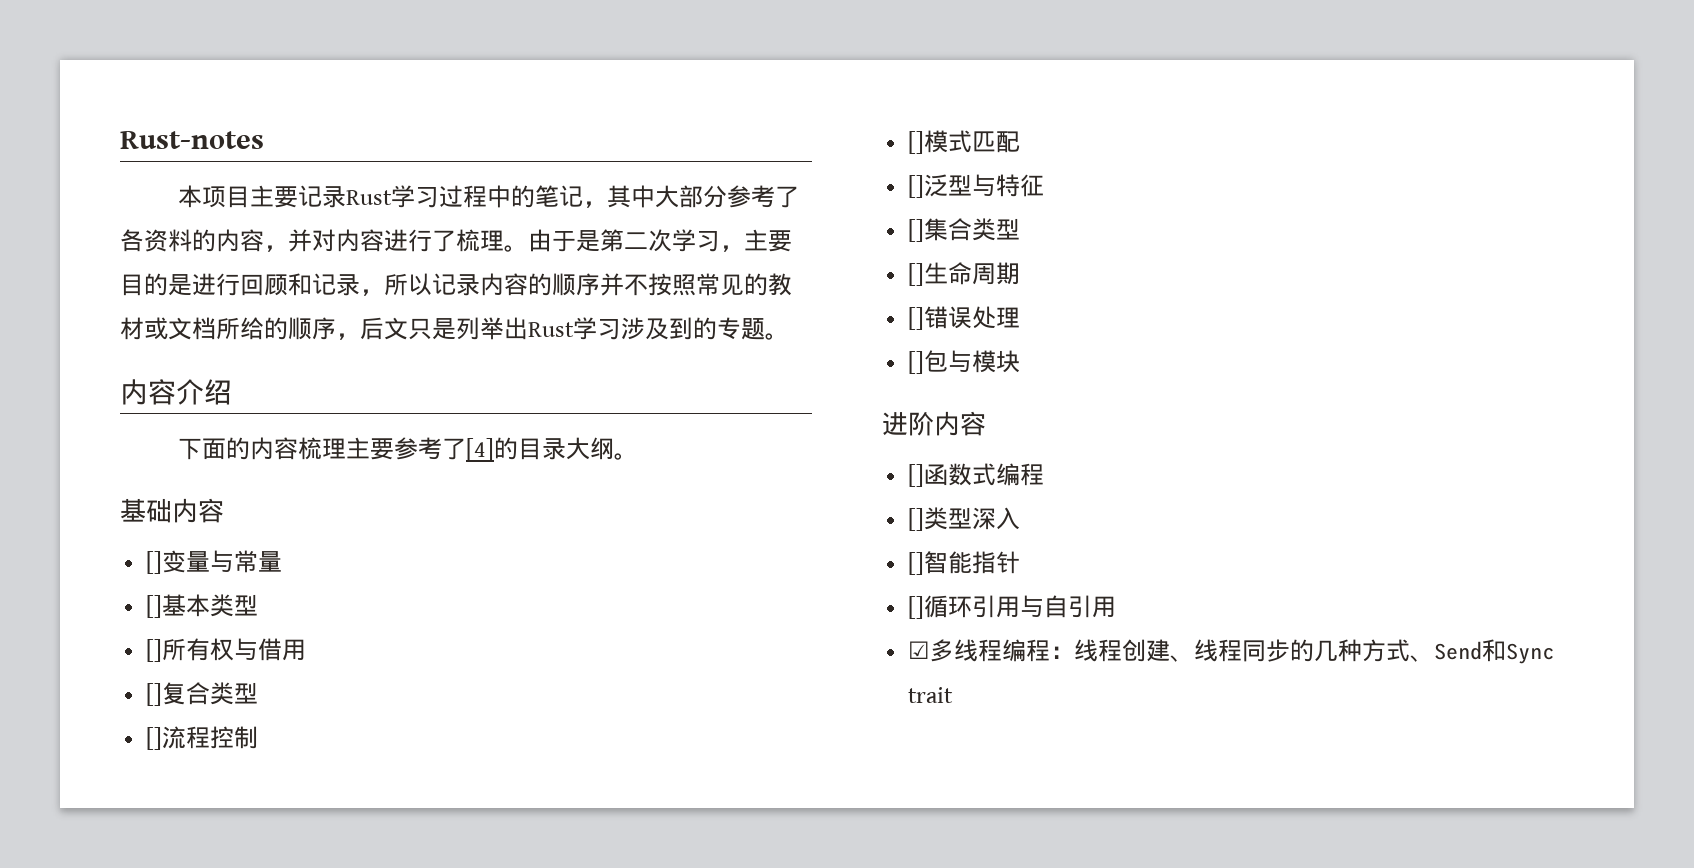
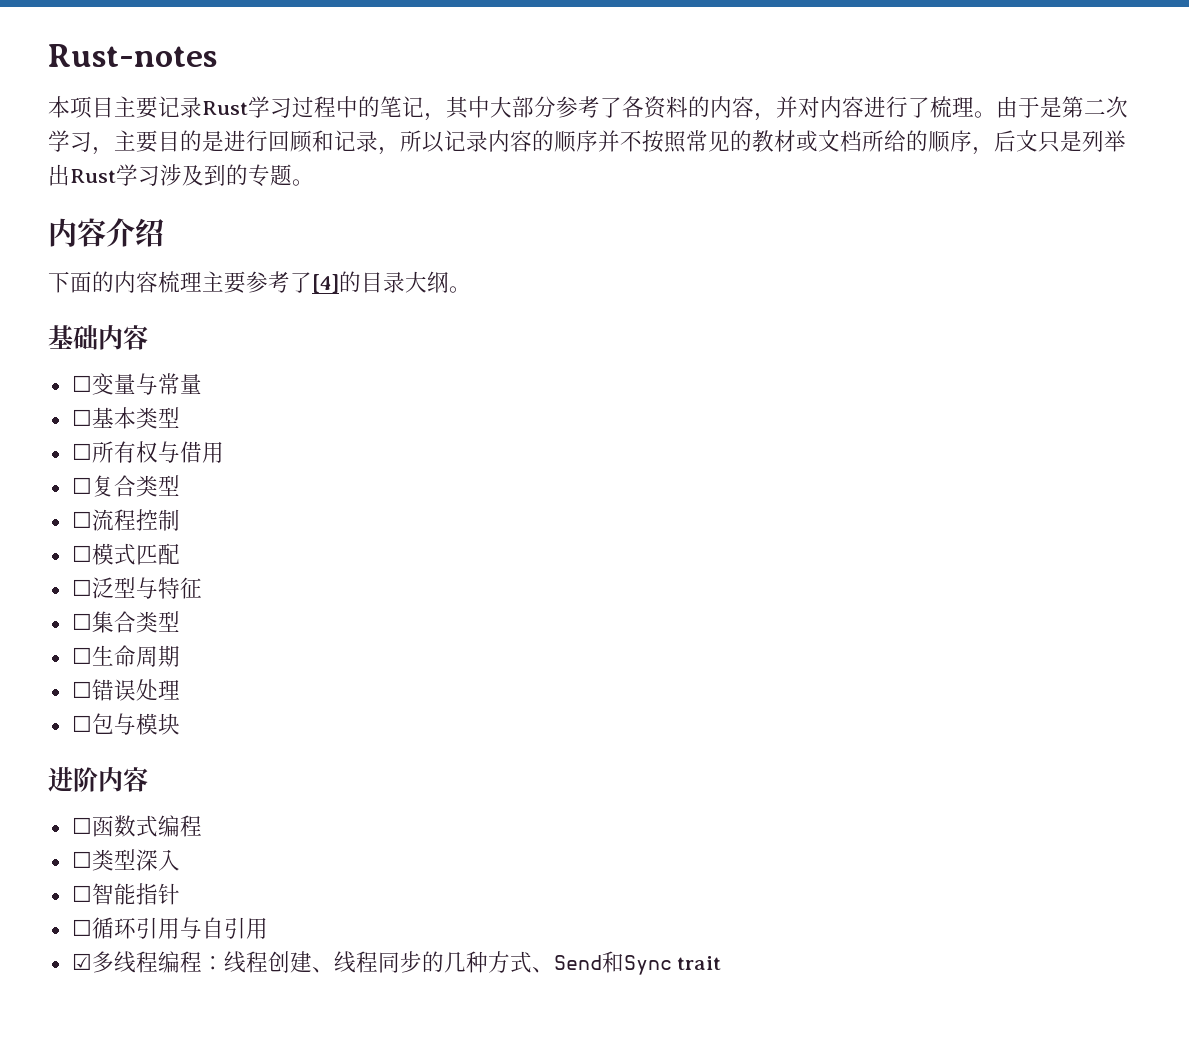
[146,551,163,574] [] -> [71,375,92,392] ☐
[146,595,163,618] [] -> [71,409,92,426] ☐
[146,639,163,662] [] -> [71,443,92,460] ☐
[146,683,163,706] [] -> [71,477,92,494] ☐
[146,727,163,750] [] -> [71,511,92,528] ☐
[908,131,925,154] [] -> [71,545,92,562] ☐
[908,175,925,198] [] -> [71,579,92,596] ☐
[908,219,925,242] [] -> [71,613,92,630] ☐
[908,263,925,286] [] -> [71,647,92,664] ☐
[908,307,925,330] [] -> [71,681,92,698] ☐
[908,351,925,374] [] -> [71,715,92,732] ☐
[908,464,925,487] [] -> [71,817,92,834] ☐
[908,508,925,531] [] -> [71,851,92,868] ☐
[908,552,925,575] [] -> [71,885,92,902] ☐
[908,596,925,619] [] -> [71,919,92,936] ☐

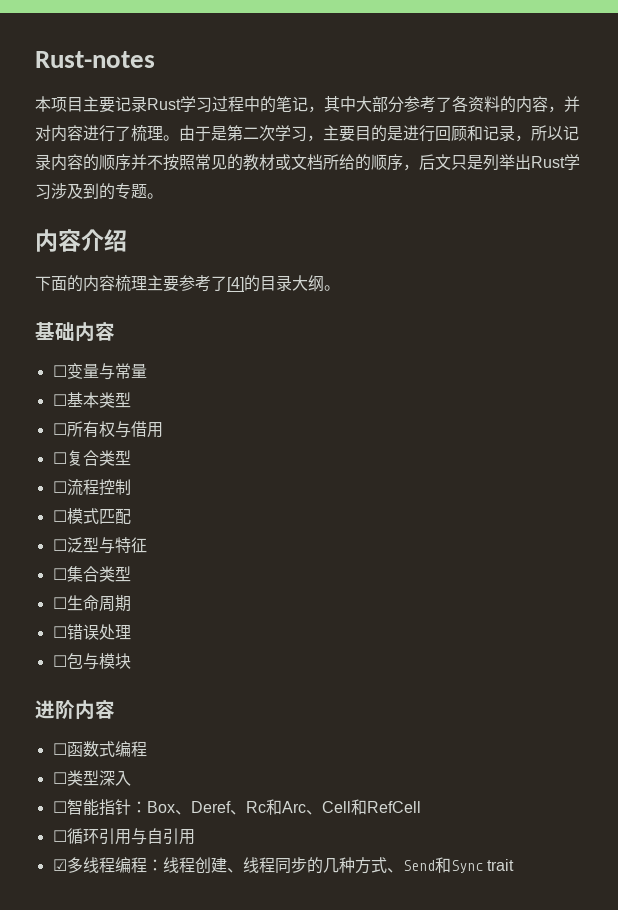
(180, 894) none -> [130,799,421,815] ：Box、Deref、Rc和Arc、Cell和RefCell

